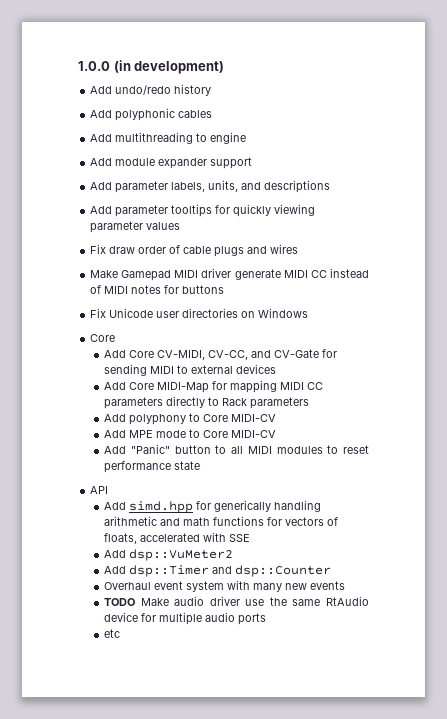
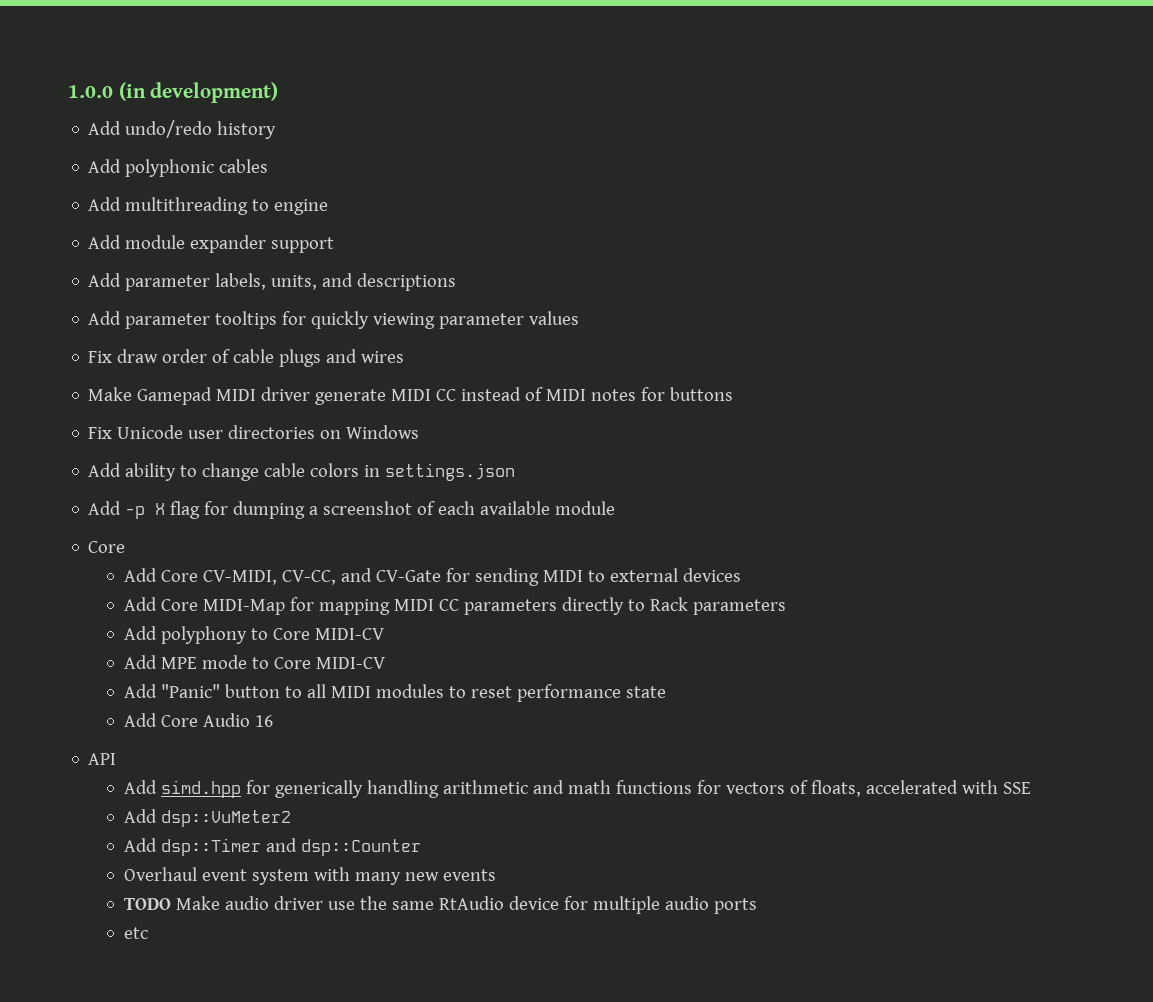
(309, 313) none -> [88,463,516,481] [88,501,616,519] // Add ability to change cable colors in settings.json // Add -p X flag for dumping a screenshot of each available module
(201, 465) none -> [124,713,274,727] // Add Core Audio 16

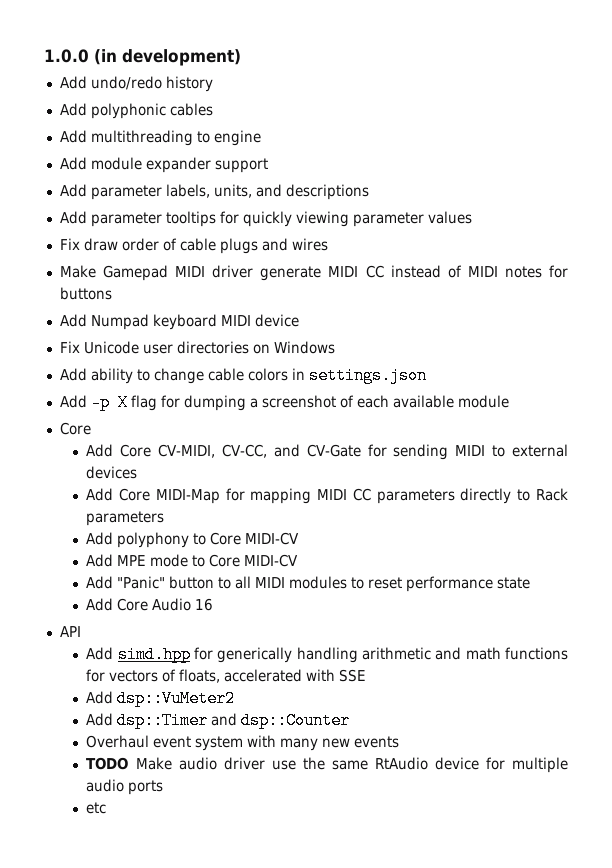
(734, 394) none -> [59,314,299,330] // Add Numpad keyboard MIDI device

